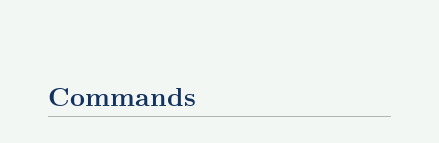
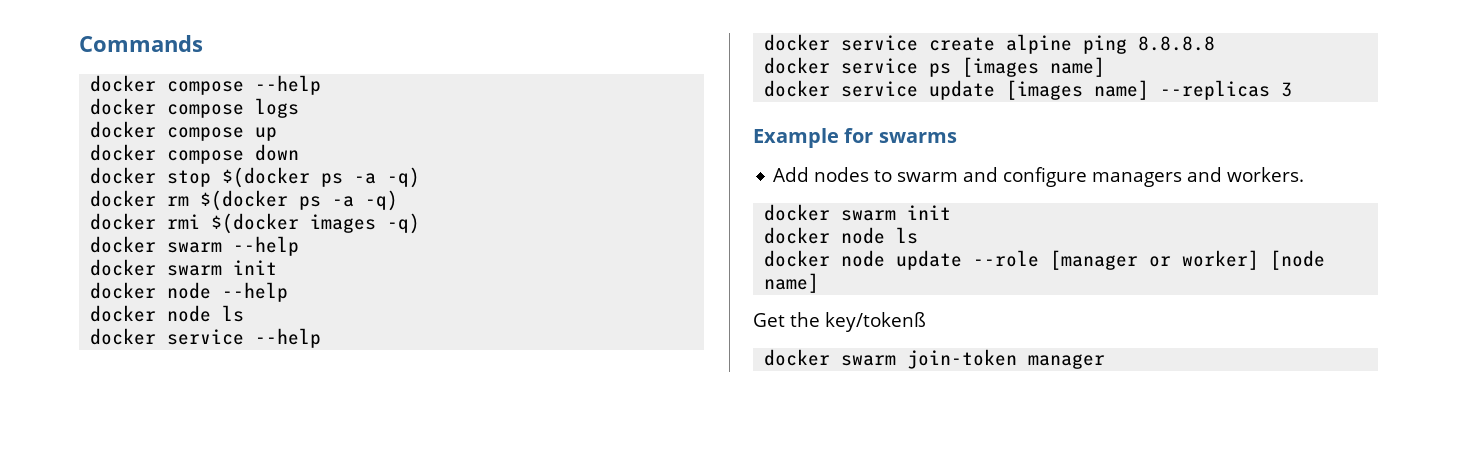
(196, 97) none -> [90,75,322,95] [90,98,300,118] [90,121,278,141] [90,144,300,164] [90,167,421,188] [90,190,399,211] [90,213,421,234] [90,236,300,256] [90,259,278,276] [90,282,289,302] [90,305,245,322] [90,328,322,348] [764,34,1216,54] [764,57,1106,77] [764,80,1293,100] [753,128,957,148] [773,167,1305,187] [764,204,952,221] [764,227,919,244] [764,250,1326,270] [764,273,820,293] [753,312,926,332] [764,349,1106,369] // docker compose --help // docker compose logs // docker compose up // docker compose down // docker stop $(docker ps -a -q) // docker rm $(docker ps -a -q) // docker rmi $(docker images -q) // docker swarm --help // docker swarm init // docker node --help // docker node ls // docker service --help // docker service create alpine ping 8.8.8.8 // docker service ps [images name] // docker service update [images name] --replicas 3 // Example for swarms // Add nodes to swarm and configure managers and workers. // docker swarm init // docker node ls // docker node update --role [manager or worker] [node name] // Get the key/tokenß // docker swarm join-token manager

